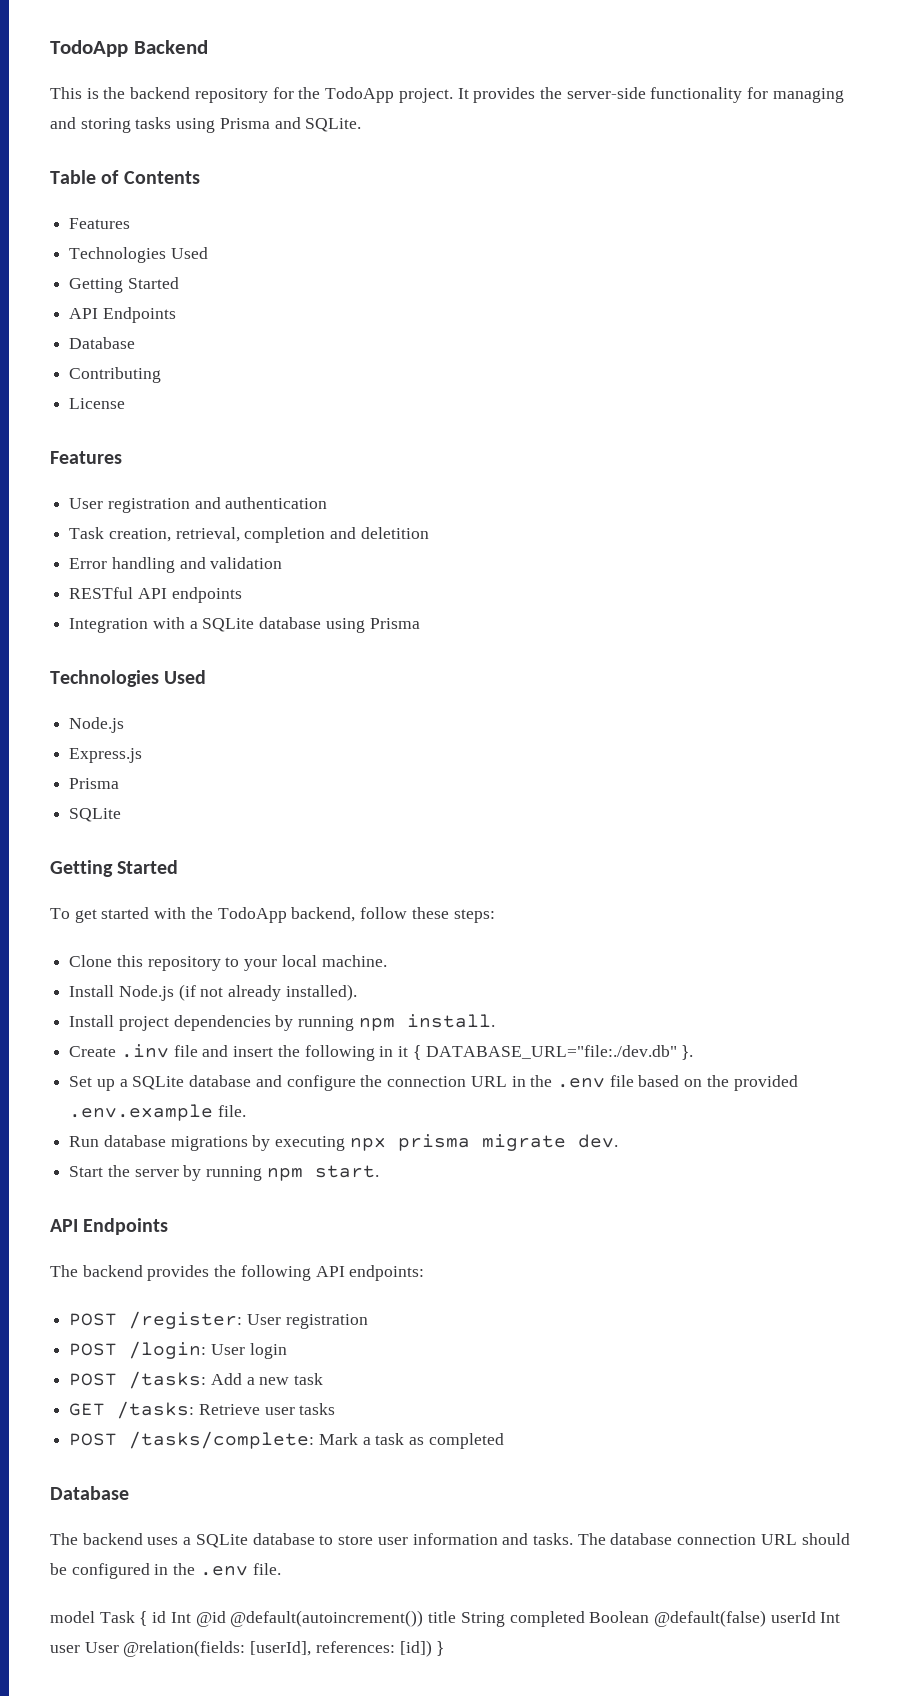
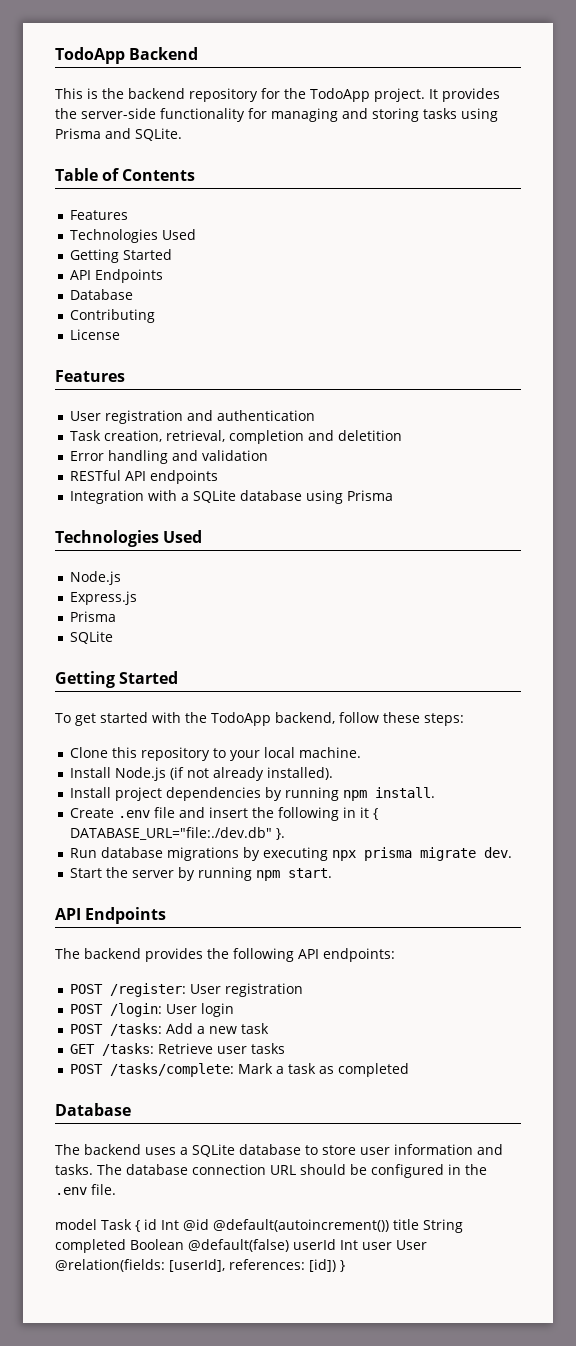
[120,1044,169,1058] .inv -> [118,810,151,818] .env
[69,1075,798,1091] [69,1104,246,1121] // Set up a SQLite database and configure the connection URL in the .env file based on the provided .env.example file. -> (286, 834) none

